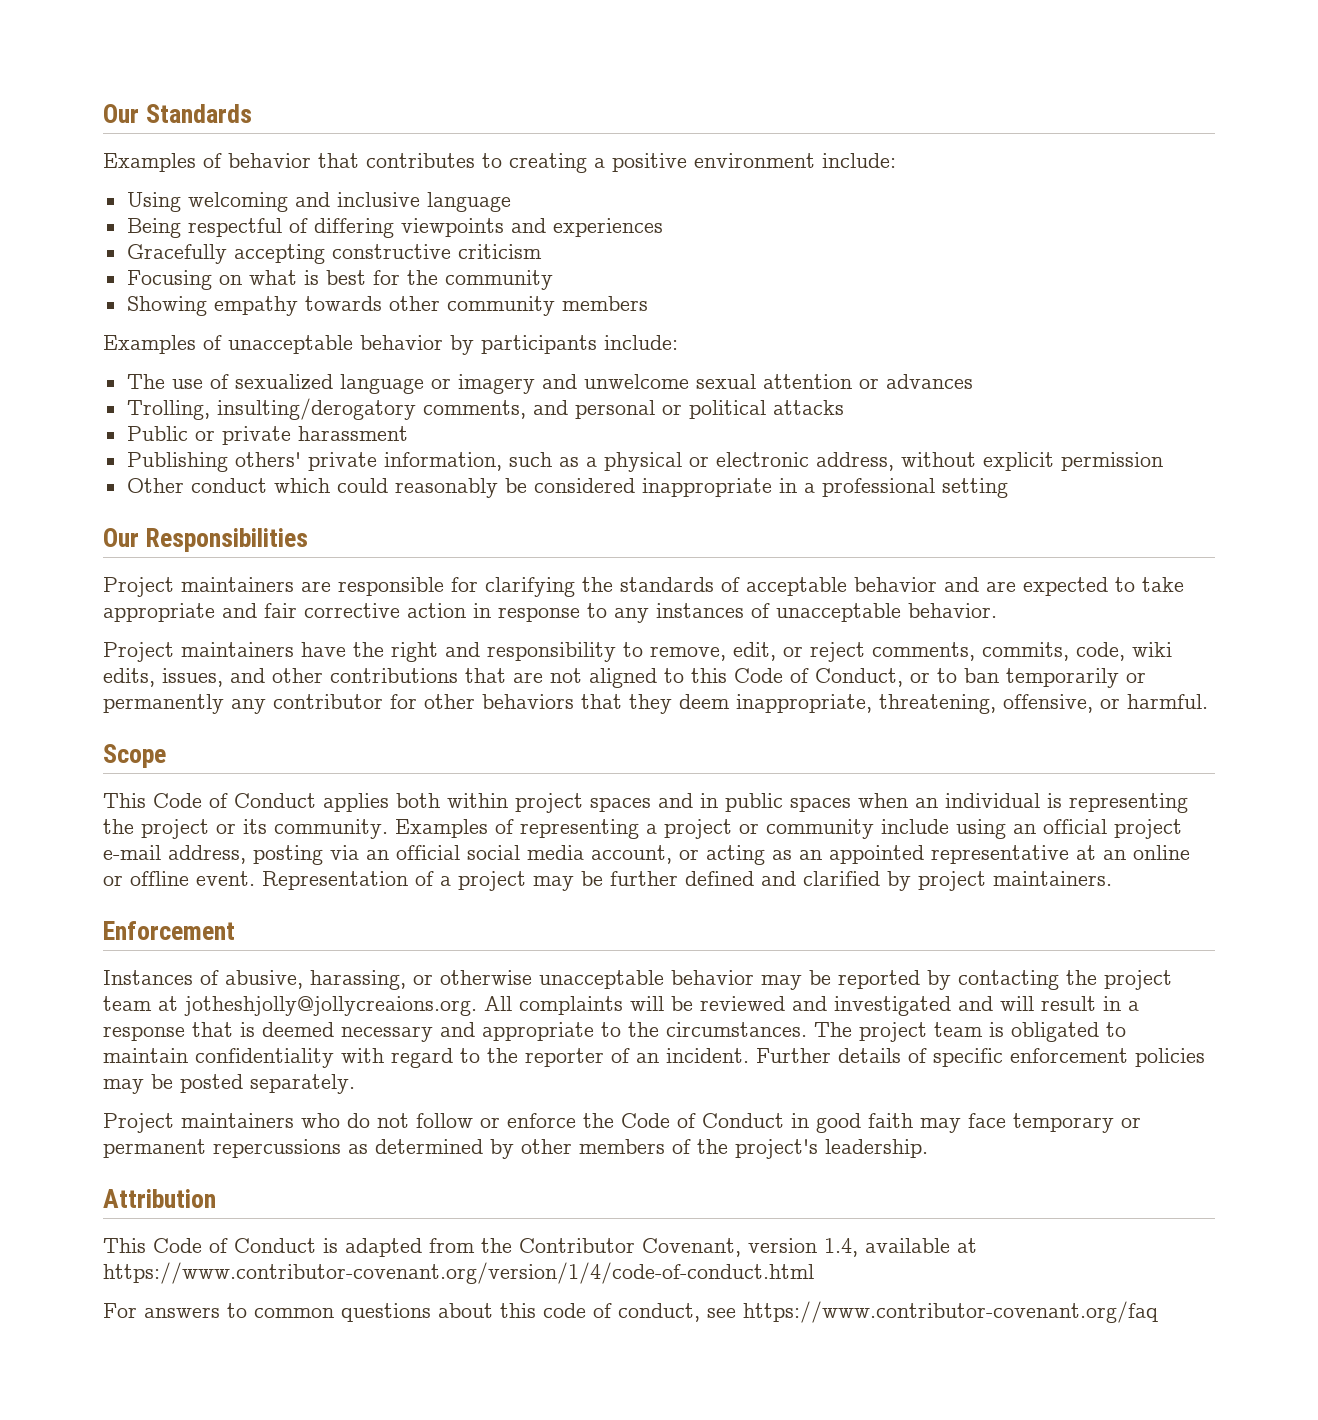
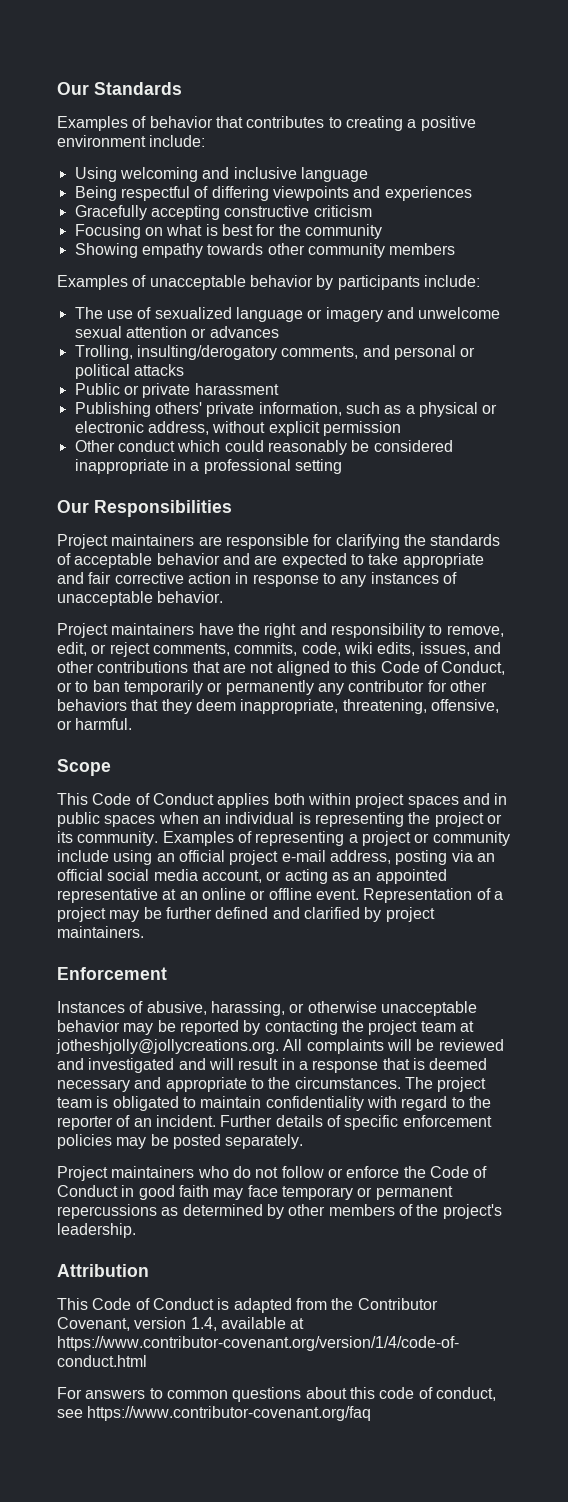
[184,996,477,1016] jotheshjolly@jollycreaions.org. -> [56,1039,279,1054] jotheshjolly@jollycreations.org.

